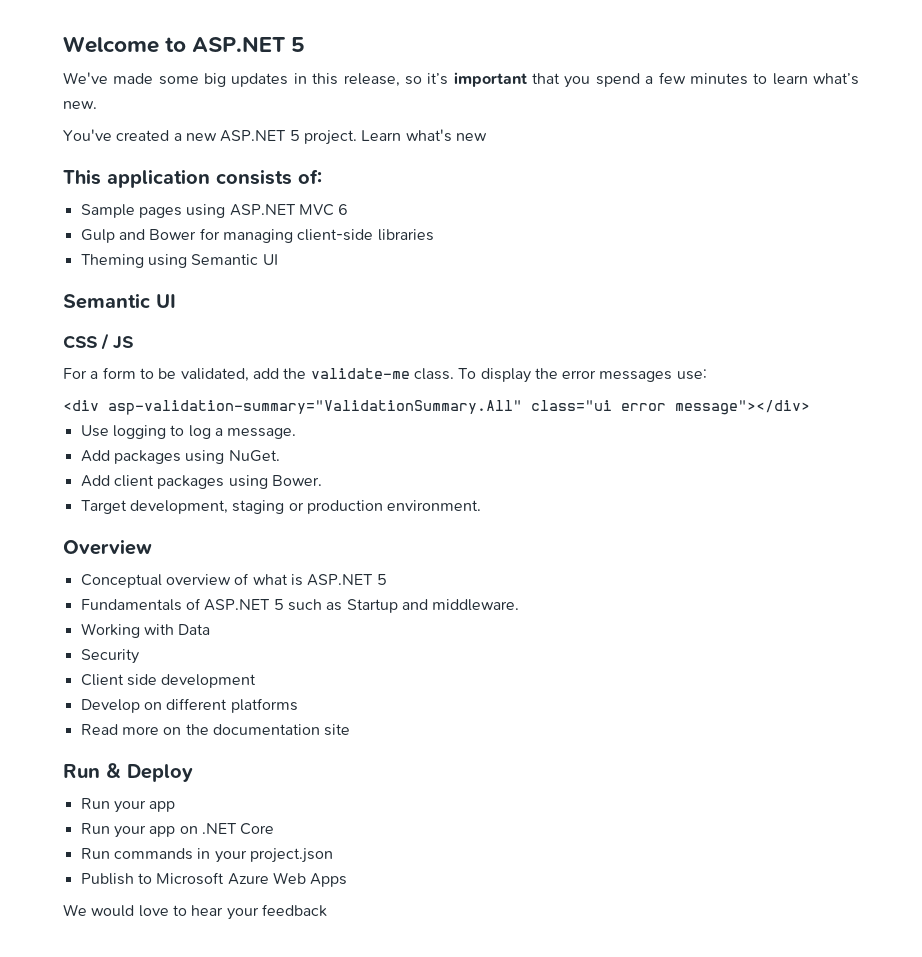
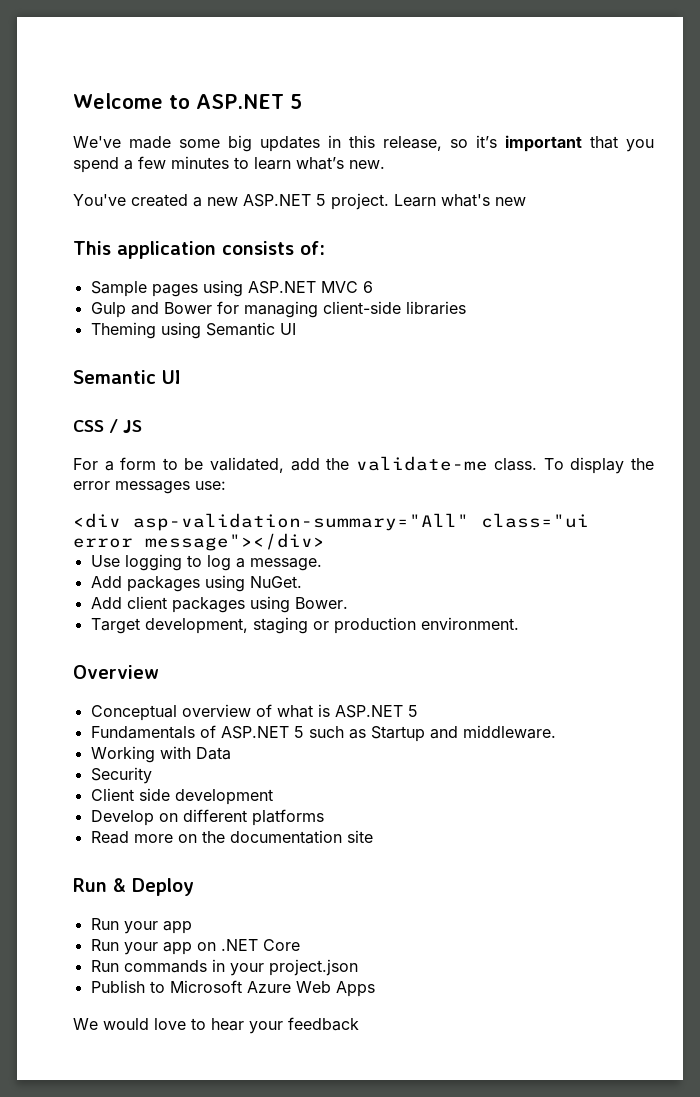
[108,400,522,415] asp-validation-summary="ValidationSummary.All" -> [133,513,469,531] asp-validation-summary="All"

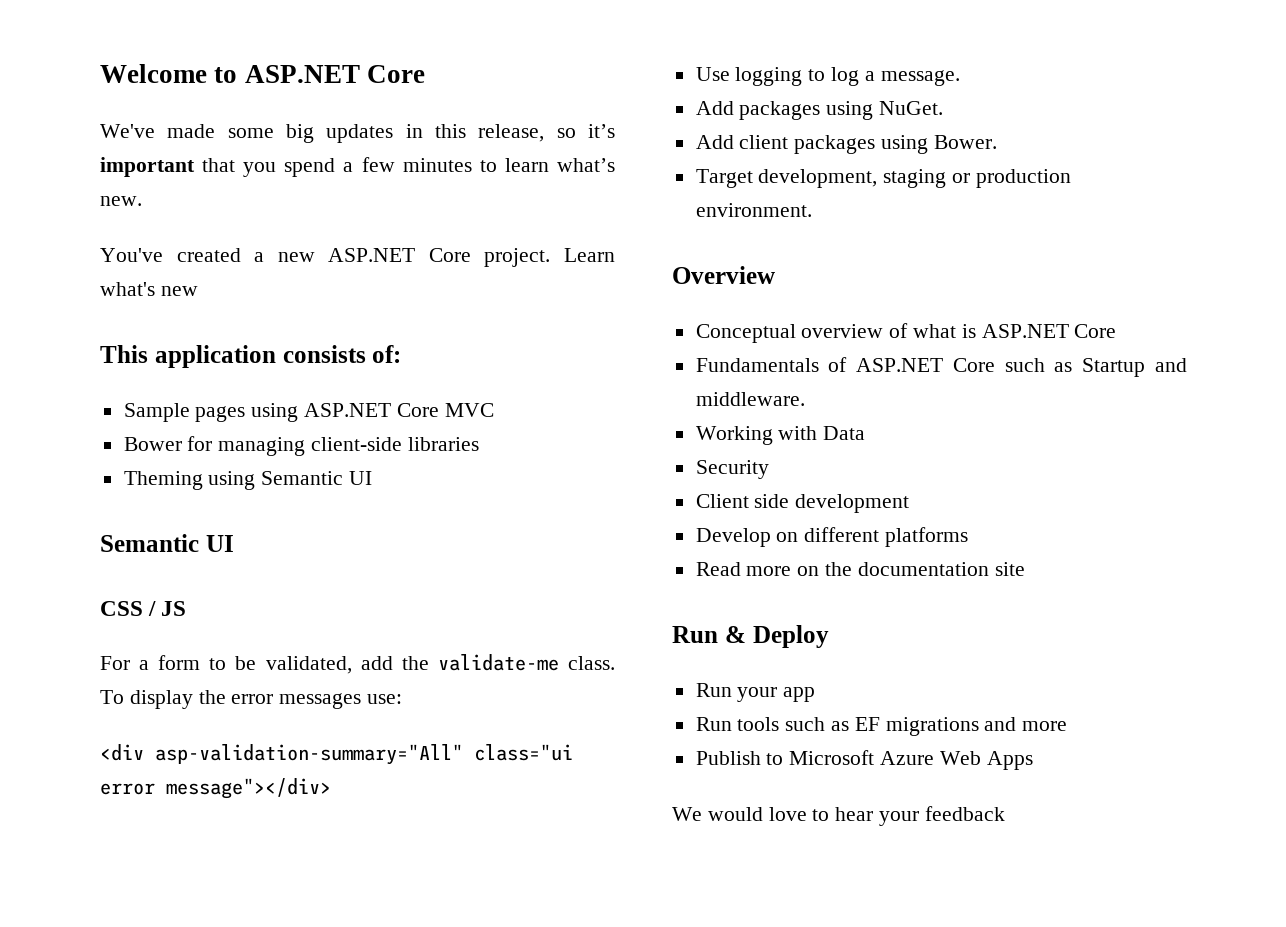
[289,94,302,109] 5 -> [366,65,425,83] Core
[316,194,326,206] 5 -> [428,248,471,262] Core
(316, 287) none -> [396,403,439,417] Core
[362,281,373,293] [90,302,159,318] 6 // Gulp and -> (494, 410) //
[407,705,418,717] 5 -> [1074,324,1117,338] Core
[293,726,304,738] 5 -> [952,358,995,372] Core
[123,939,300,955] [90,959,358,976] your app on .NET Core // Run commands in your project.json -> [737,717,1068,736] tools such as EF migrations and more

